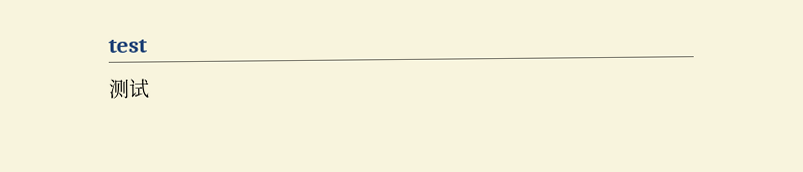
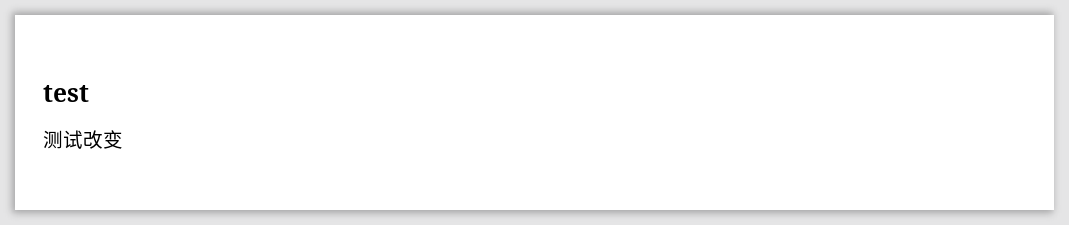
(150, 88) none -> [83,130,123,149] 改变

